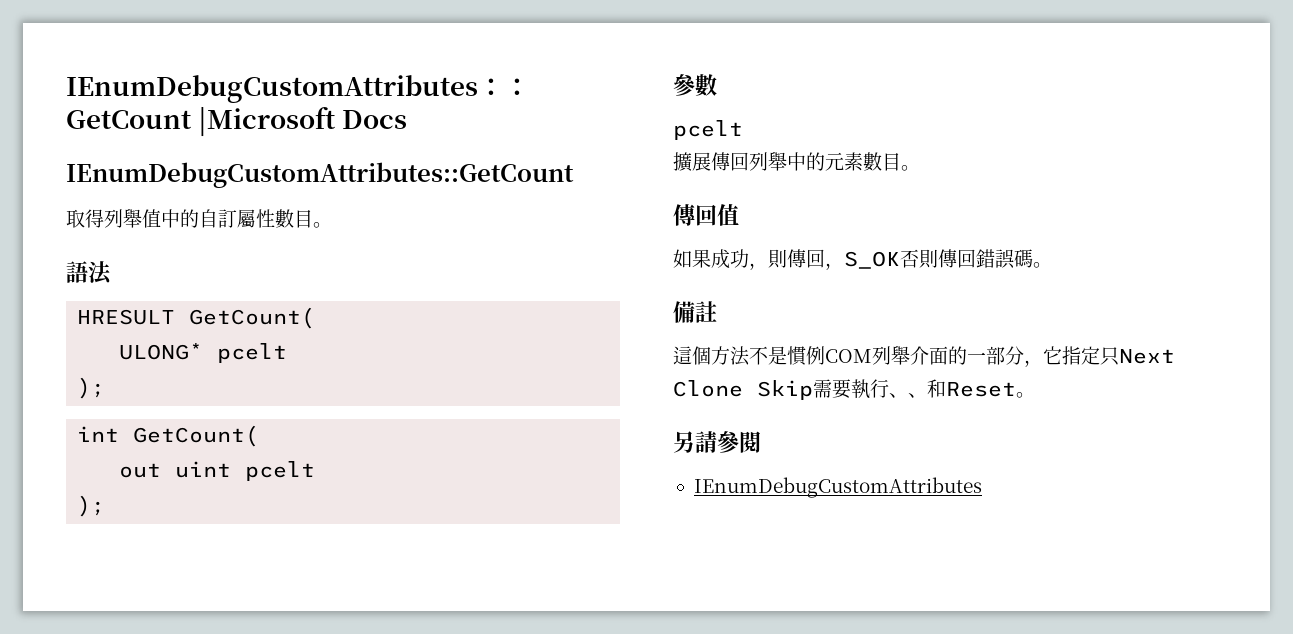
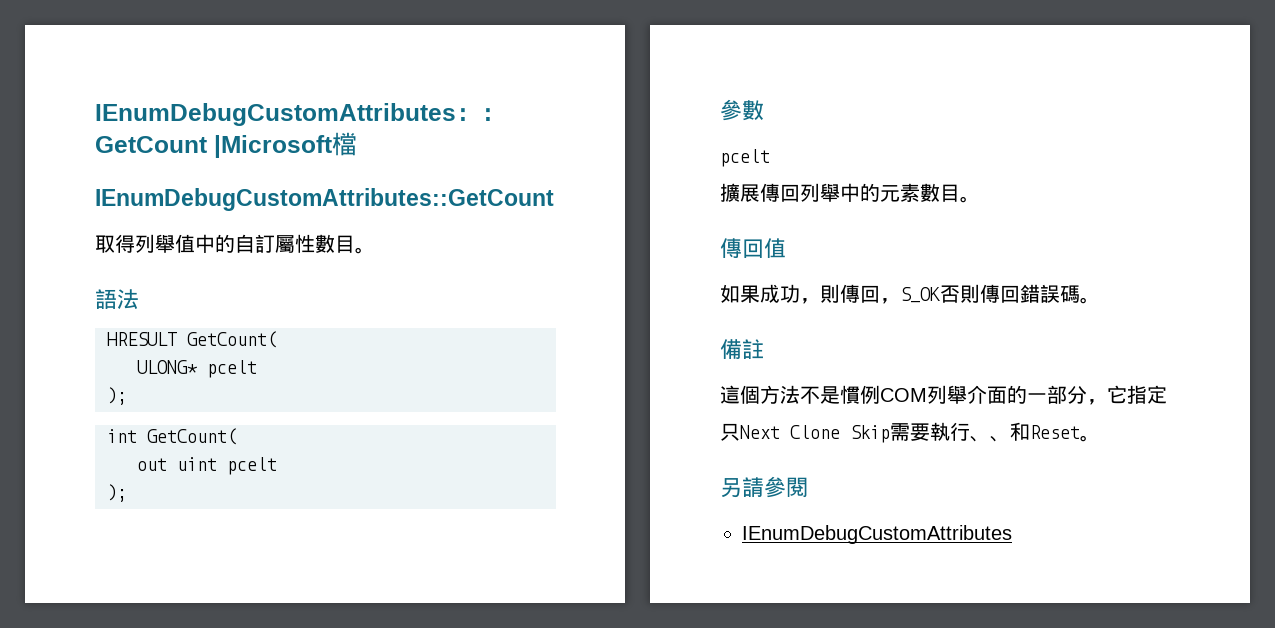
[342,110,408,129] Docs -> [332,132,357,156] 檔

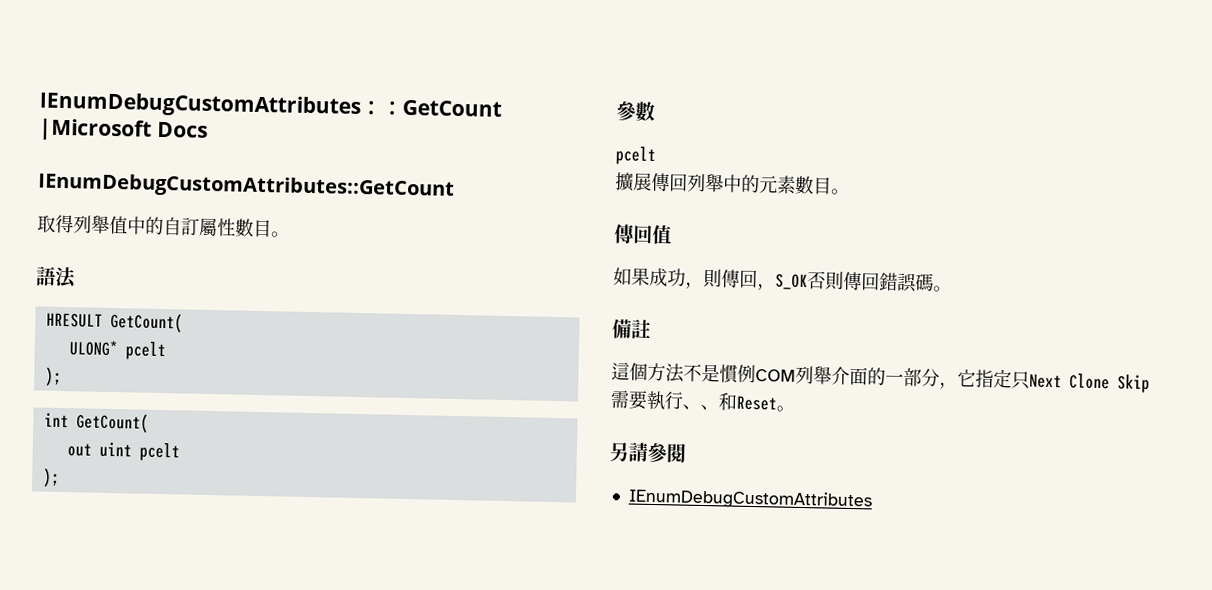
[332,132,357,156] 檔 -> [156,121,208,138] Docs

